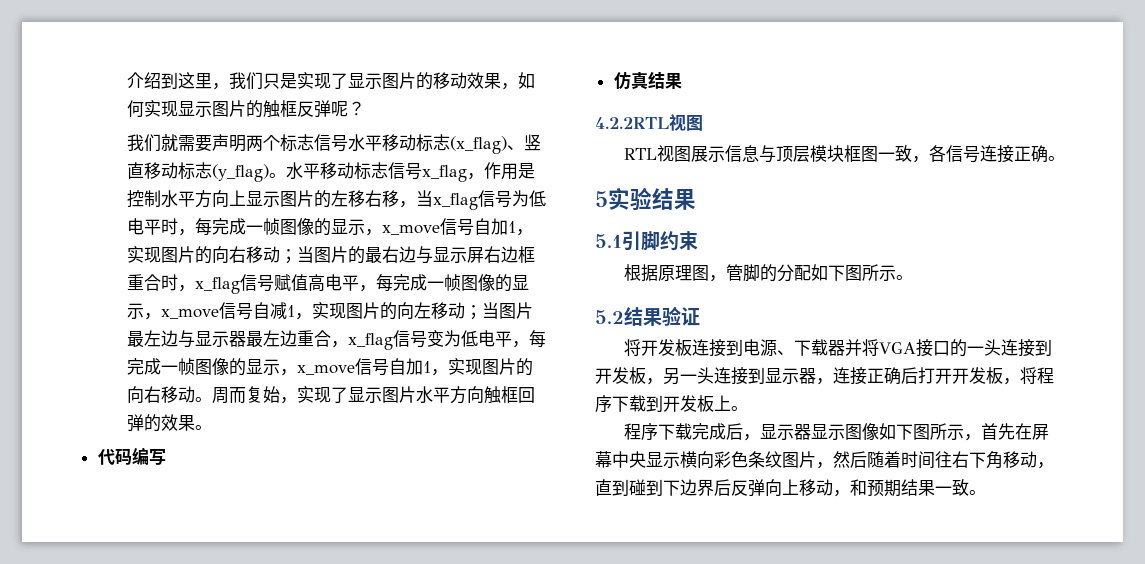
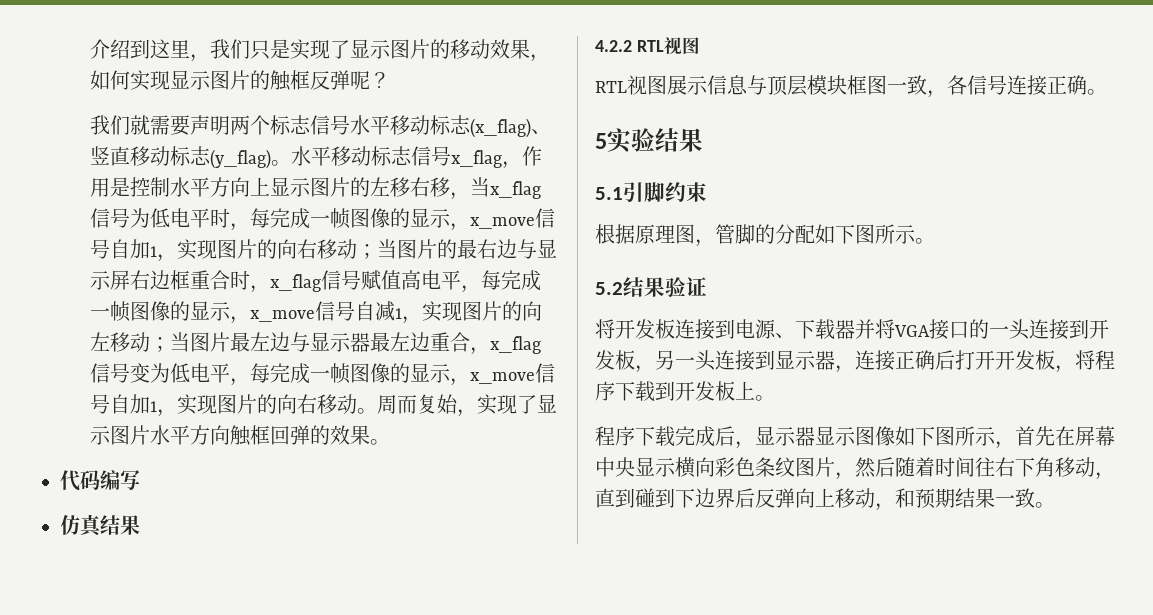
[595,117,669,129] 4.2.2RTL -> [595,40,664,52] 4.2.2 RTL

